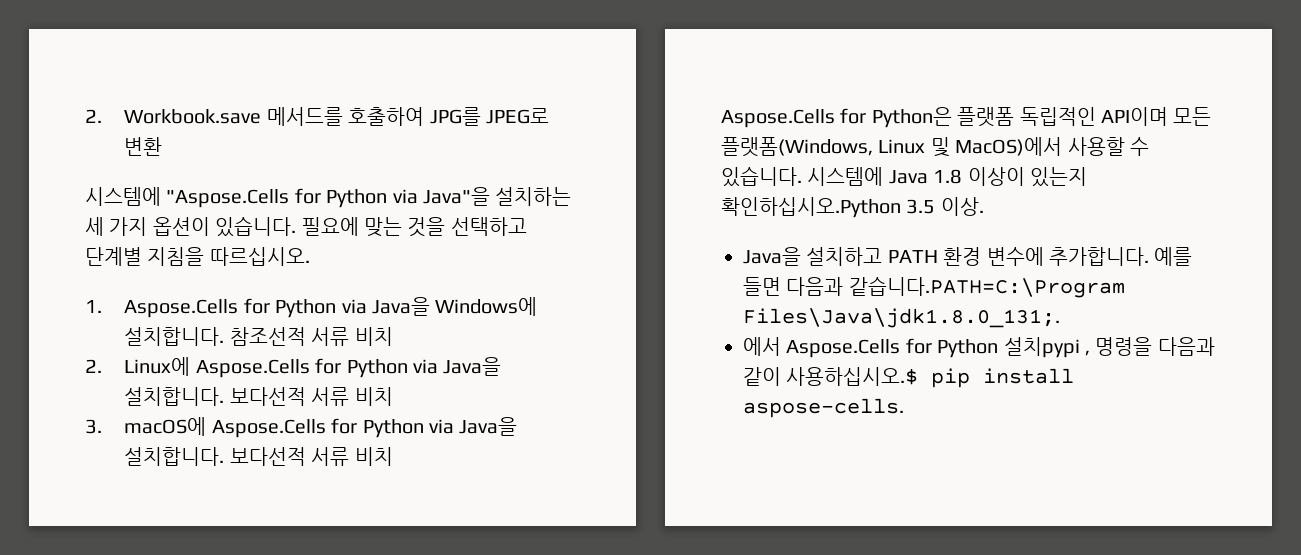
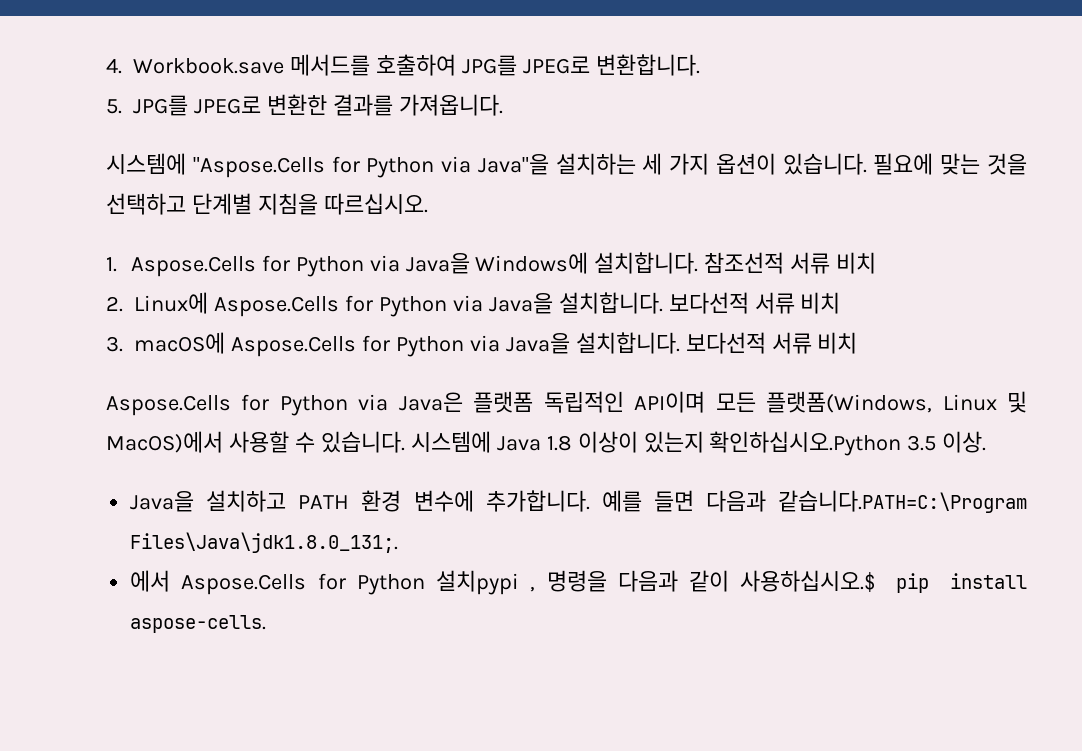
[85,109,102,123] 2. -> [106,58,122,74] 4.
[124,137,163,156] 변환 -> [595,54,700,76] [106,94,503,116] 변환합니다. // 5. JPG를 JPEG로 변환한 결과를 가져옵니다.
[871,107,952,128] Python은 -> [279,392,463,416] Python via Java은

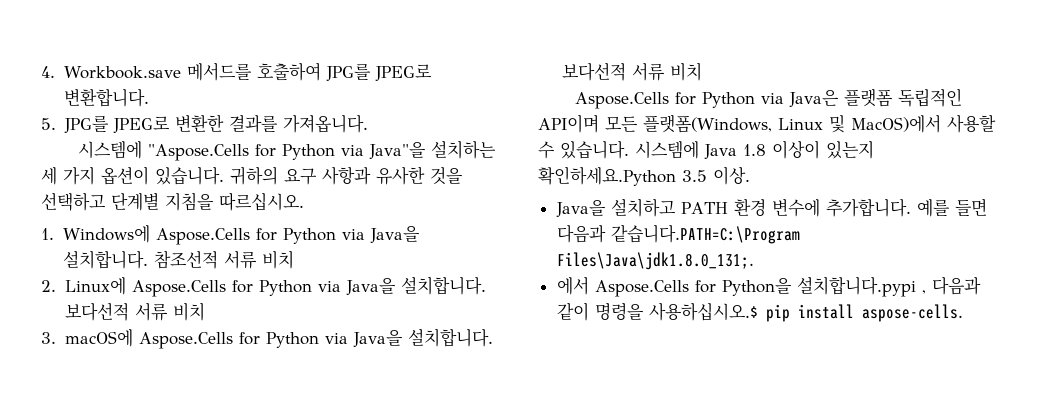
[873,153,981,175] 필요에 맞는 -> [230,166,425,185] 귀하의 요구 사항과 유사한
[130,252,589,277] Aspose.Cells for Python via Java을 Windows에 -> [63,225,421,245] Windows에 Aspose.Cells for Python via Java을
[709,431,902,456] 확인하십시오.Python -> [538,166,676,186] 확인하세요.Python
[356,570,607,595] Python 설치pypi , 명령을 -> [721,276,926,297] Python을 설치합니다.pypi ,
(730, 581) none -> [594,302,644,320] 명령을

